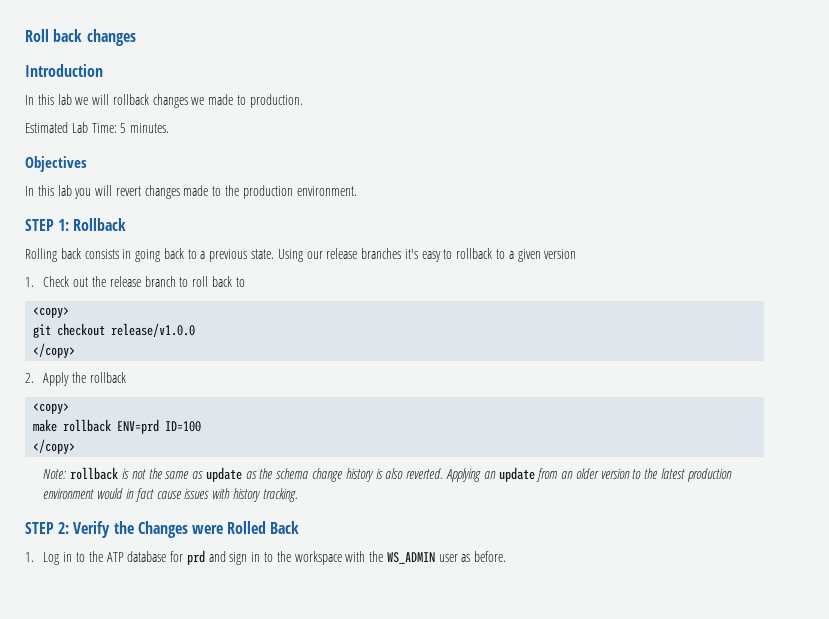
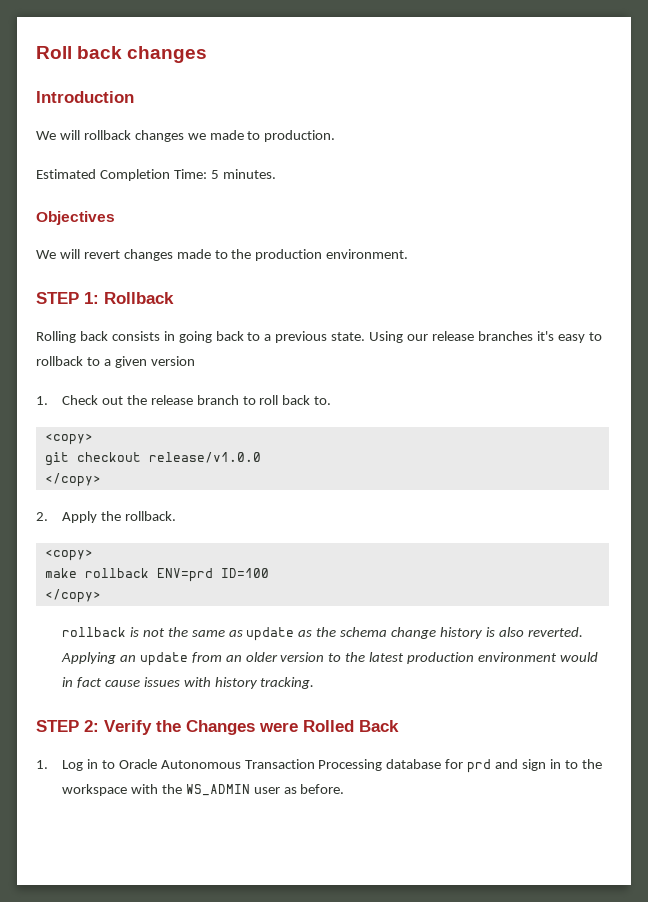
[25,94,89,105] In this lab we -> [36,131,56,140] We
[71,122,88,133] Lab -> [99,169,170,181] Completion
[25,185,92,199] In this lab you -> [36,250,56,259] We
[235,277,245,287] to -> [314,396,332,405] to.
[90,372,127,383] rollback -> [124,511,176,521] rollback.
[43,469,67,479] Note: -> (101, 596) none
[88,551,124,562] the ATP -> [118,759,383,771] Oracle Autonomous Transaction Processing

